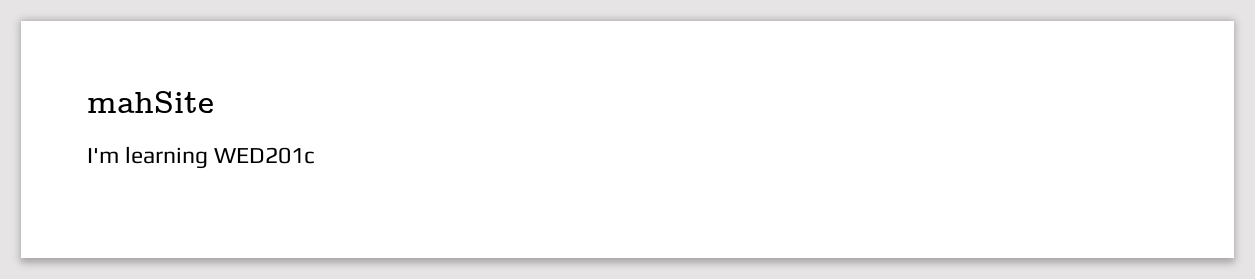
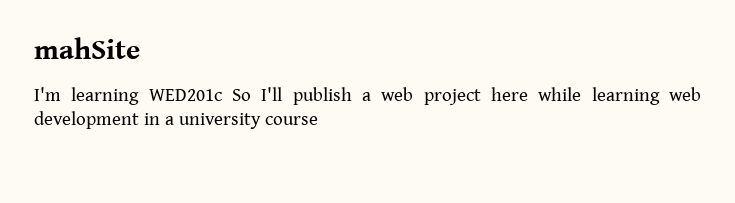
(316, 155) none -> [232,87,701,105] [34,111,318,129] So I'll publish a web project here while learning web development in a university course

